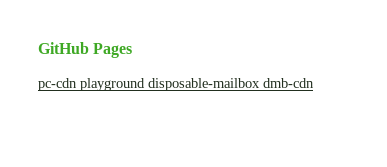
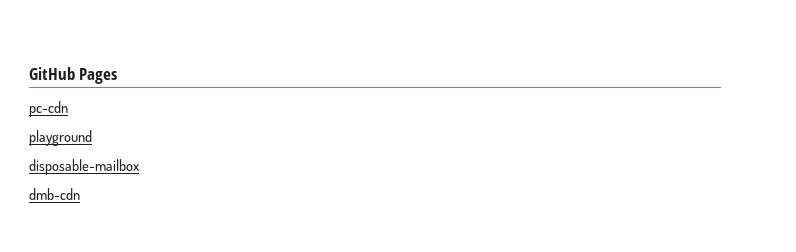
(77, 84) none -> (68, 109) //
(145, 84) none -> (92, 138) //
(260, 84) none -> (139, 167) //

